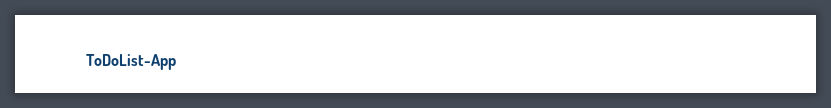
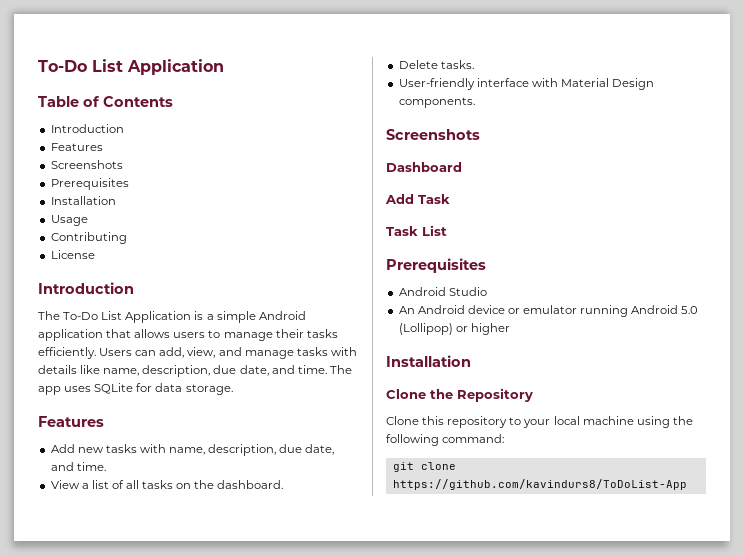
[86,54,176,70] ToDoList-App -> [38,59,224,75] [38,96,173,107] [50,124,124,133] [50,143,103,151] [50,160,123,169] [50,178,129,190] [50,196,116,205] [50,215,88,226] [50,232,127,244] [50,250,95,259] [38,282,134,294] [38,311,306,323] [38,329,338,341] [38,347,357,359] [38,365,352,377] [38,383,233,395] [38,416,104,427] [50,444,335,456] [50,462,106,471] [50,480,284,489] [398,60,474,69] [398,78,655,90] [398,97,475,108] [386,129,480,140] [386,162,462,172] [385,194,450,204] [386,225,447,236] [386,258,486,273] [398,287,487,296] [398,305,699,317] [398,323,510,335] [386,355,471,367] [386,388,533,402] [386,416,693,428] [386,434,505,446] [392,462,456,472] [392,479,687,490] To-Do List Application // Table of Contents // Introduction // Features // Screenshots // Prerequisites // Installation // Usage // Contributing // License // Introduction // The To-Do List Application is a simple Android application that allows users to manage their tasks efficiently. Users can add, view, and manage tasks with details like name, description, due date, and time. The app uses SQLite for data storage. // Features // Add new tasks with name, description, due date, and time. // View a list of all tasks on the dashboard. // Delete tasks. // User-friendly interface with Material Design components. // Screenshots // Dashboard // Add Task // Task List // Prerequisites // Android Studio // An Android device or emulator running Android 5.0 (Lollipop) or higher // Installation // Clone the Repository // Clone this repository to your local machine using the following command: // git clone https://github.com/kavindurs8/ToDoList-App

